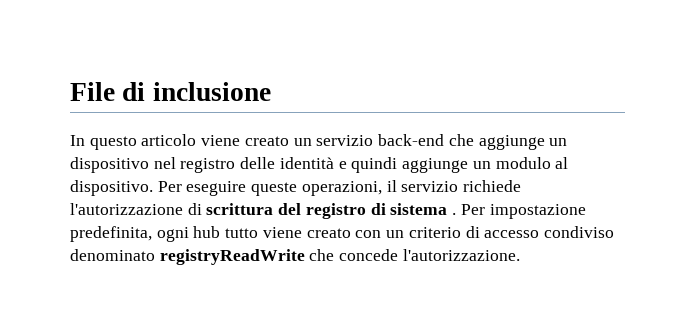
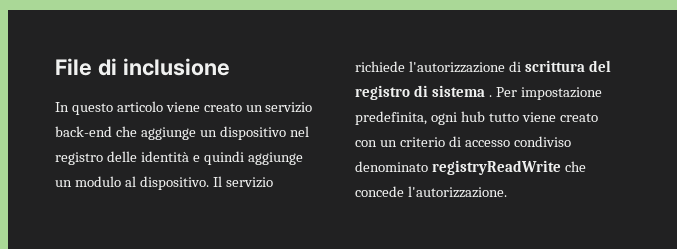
[157,180,397,196] Per eseguire queste operazioni, il -> [212,176,222,187] Il

